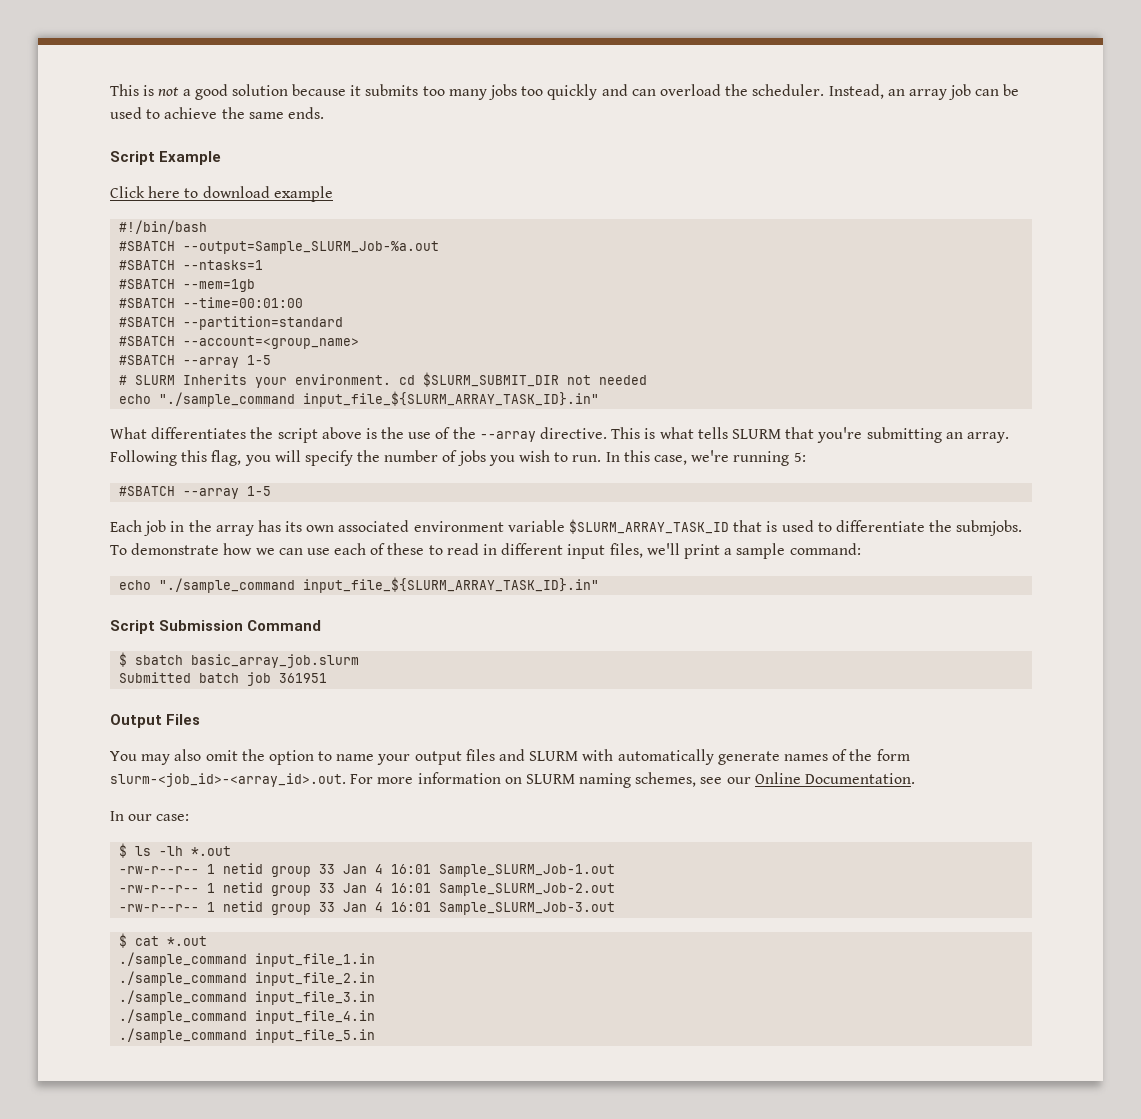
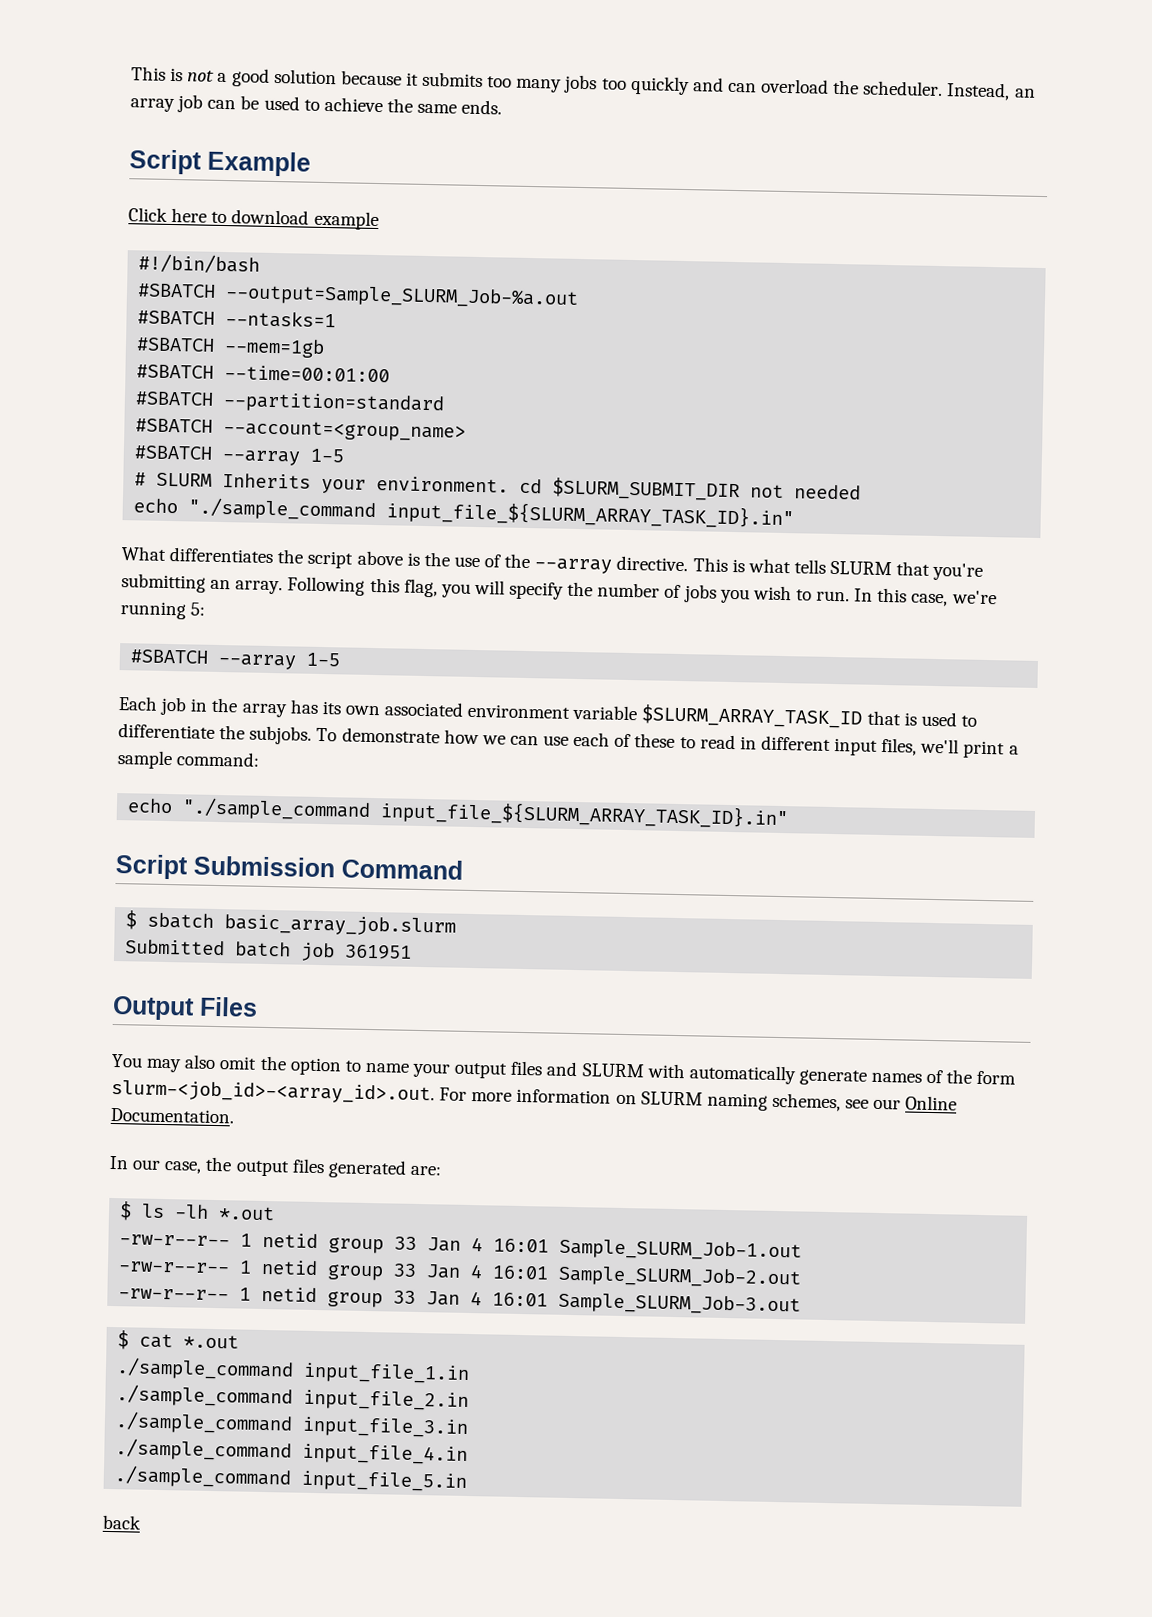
[956,520,1023,536] submjobs. -> [249,725,313,745] subjobs.
[156,814,190,821] case: -> [164,1156,441,1179] case, the output files generated are:
(376, 1036) none -> [102,1514,142,1530] // back

